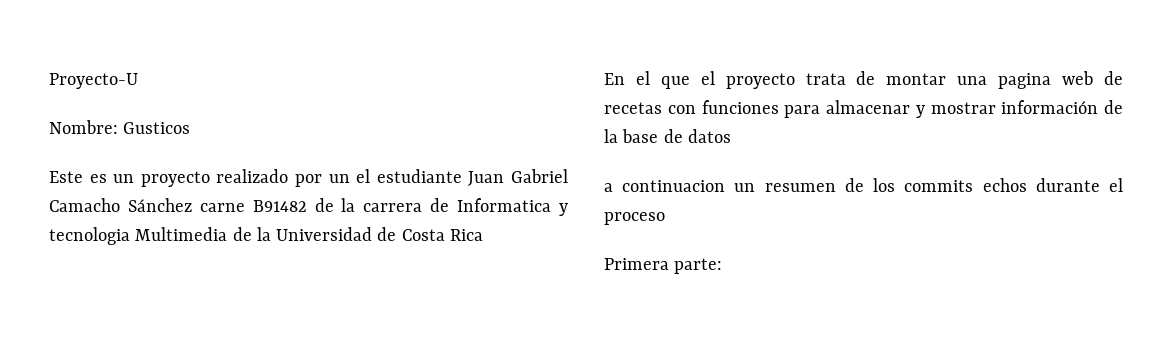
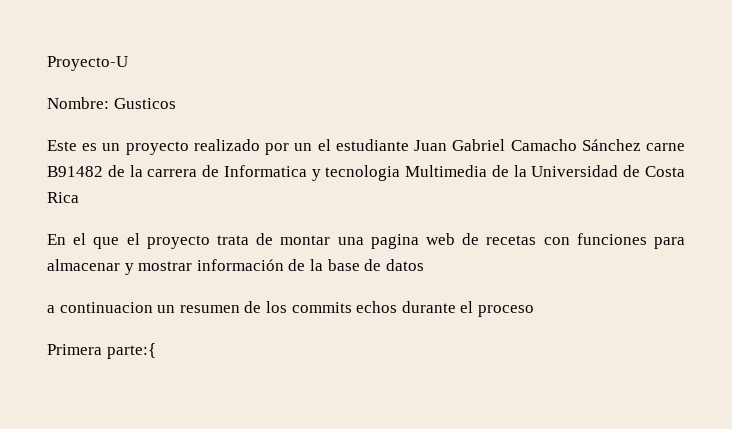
[674,258,723,274] parte: -> [106,343,156,359] parte:{

